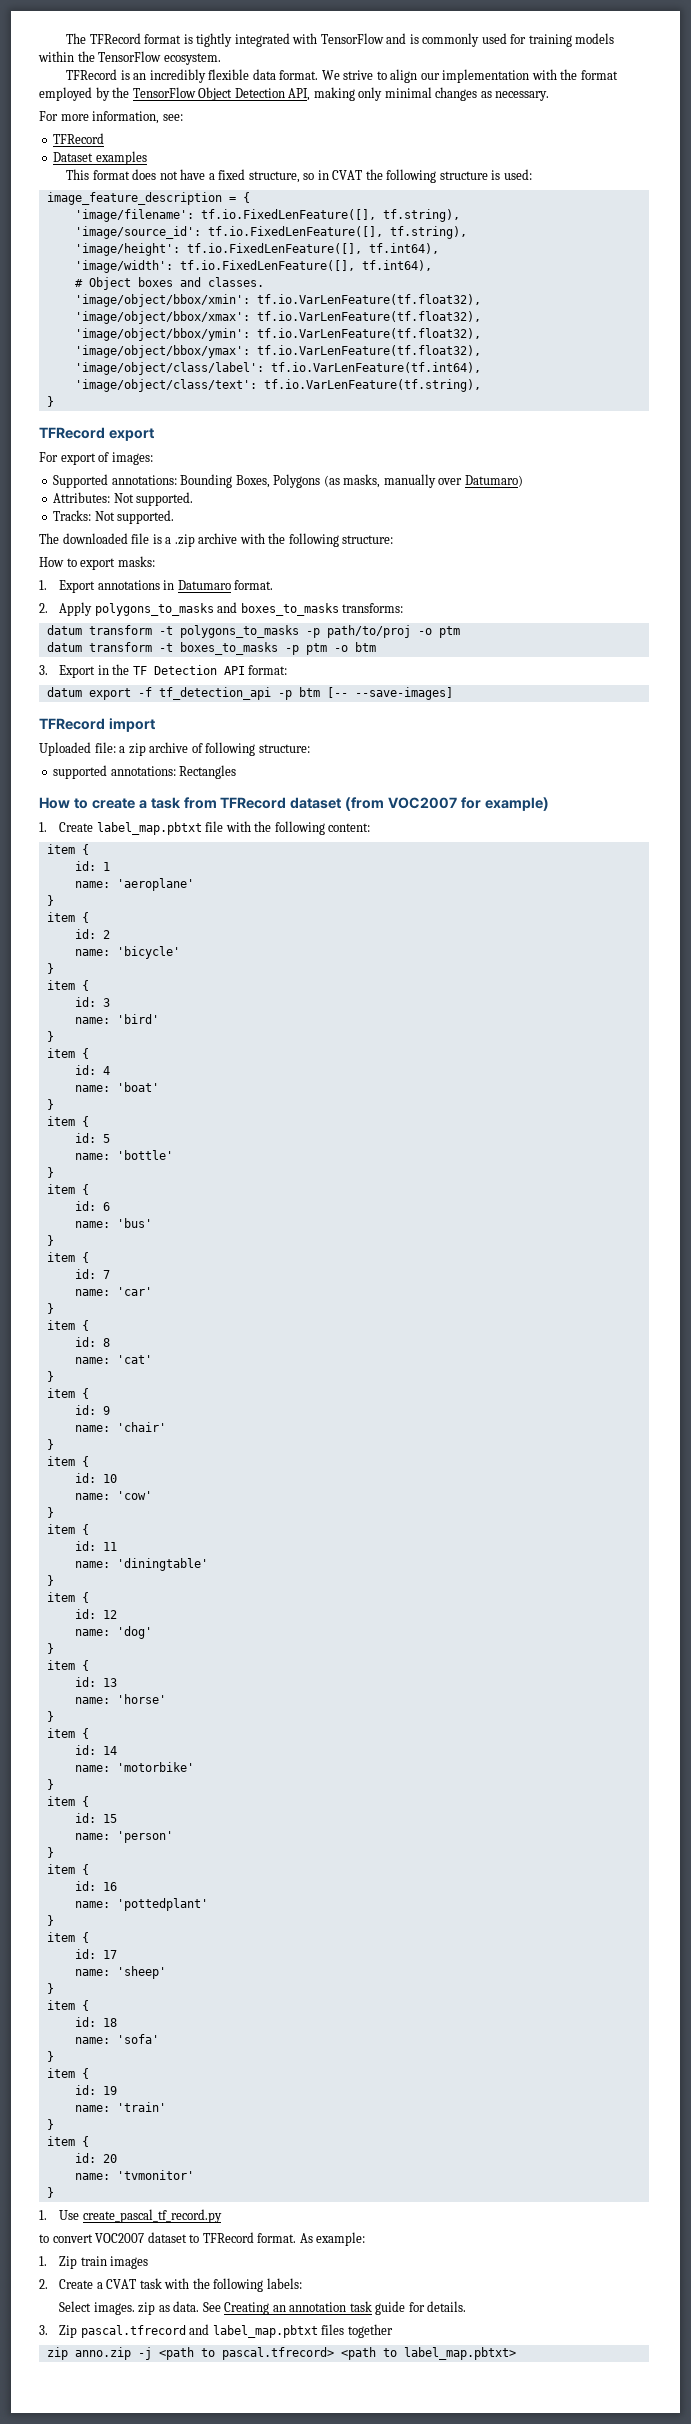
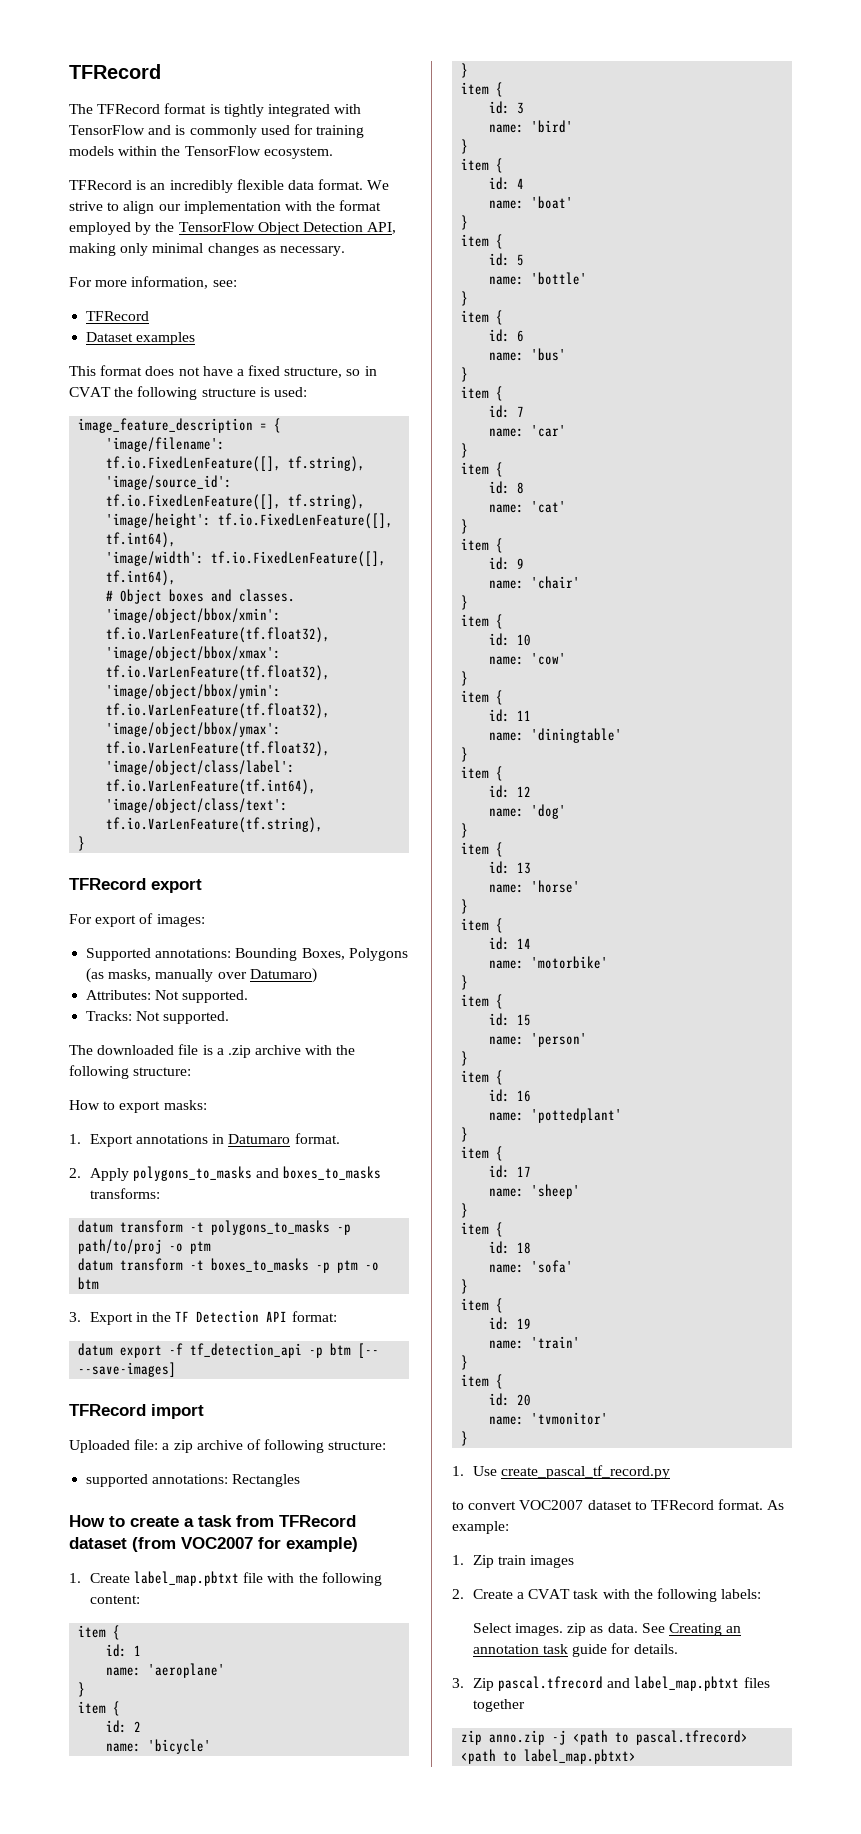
(66, 38) none -> [69,64,161,79] TFRecord //

